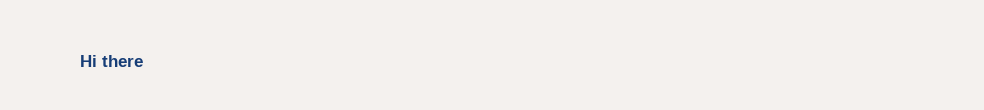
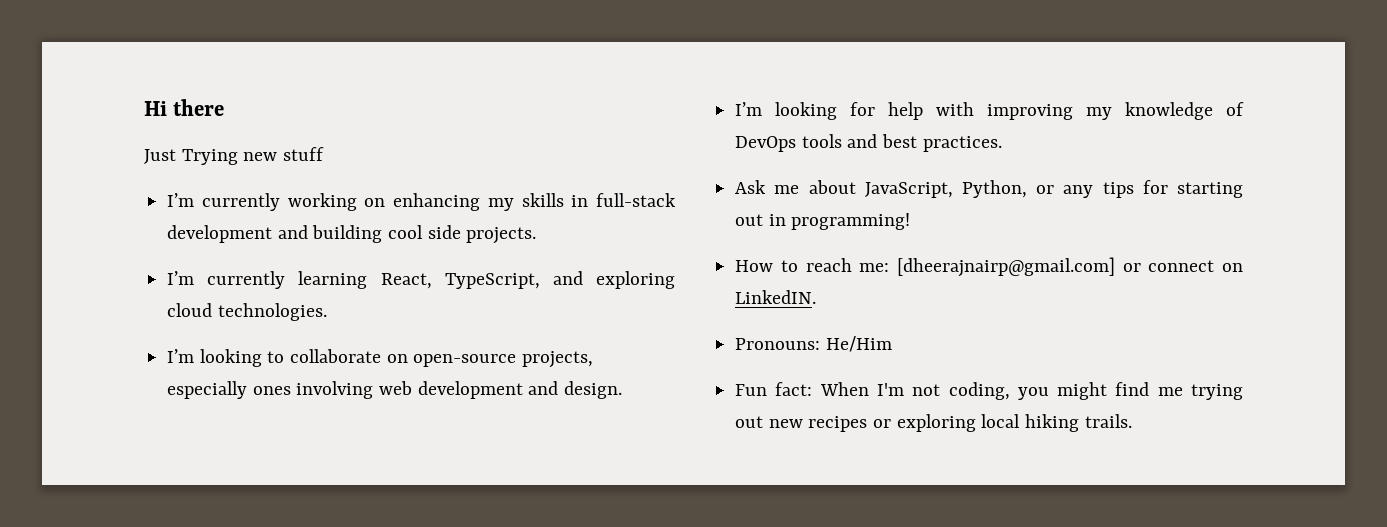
(143, 61) none -> [144,147,325,165] [167,193,676,211] [167,225,537,244] [167,271,675,289] [167,303,327,321] [167,349,594,368] [167,381,623,399] [735,102,1244,120] [735,134,1002,152] [735,180,1243,198] [735,213,911,230] [735,257,1243,277] [735,290,817,304] [735,336,892,352] [735,382,1243,400] [735,414,1132,432] // Just Trying new stuff // I’m currently working on enhancing my skills in full-stack development and building cool side projects. // I’m currently learning React, TypeScript, and exploring cloud technologies. // I’m looking to collaborate on open-source projects, especially ones involving web development and design. // I’m looking for help with improving my knowledge of DevOps tools and best practices. // Ask me about JavaScript, Python, or any tips for starting out in programming! // How to reach me: [dheerajnairp@gmail.com] or connect on LinkedIN. // Pronouns: He/Him // Fun fact: When I'm not coding, you might find me trying out new recipes or exploring local hiking trails.

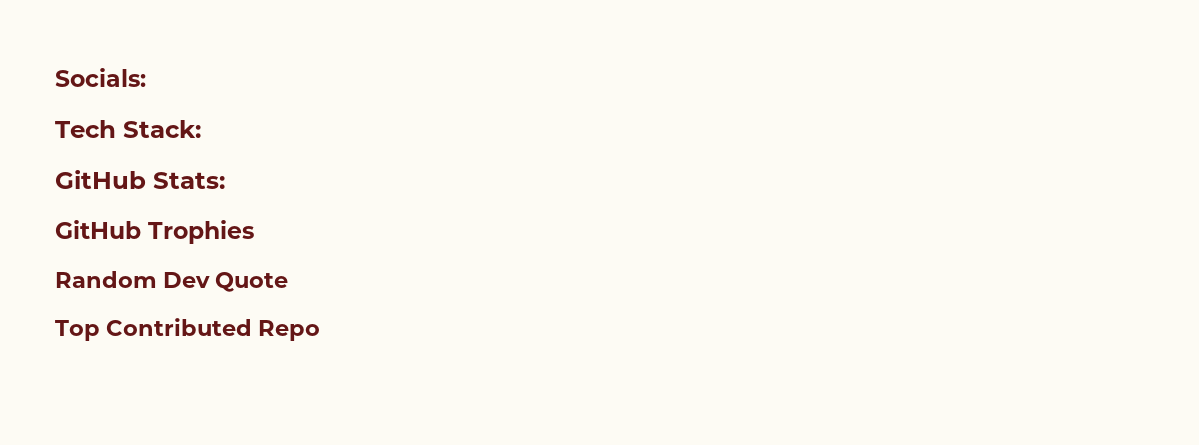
[144,99,225,116] [144,147,325,165] [167,193,676,211] [167,225,537,244] [167,271,675,289] [167,303,327,321] [167,349,594,368] [167,381,623,399] [735,102,1244,120] [735,134,1002,152] [735,180,1243,198] [735,213,911,230] [735,257,1243,277] [735,290,817,304] [735,336,892,352] [735,382,1243,400] [735,414,1132,432] Hi there // Just Trying new stuff // I’m currently working on enhancing my skills in full-stack development and building cool side projects. // I’m currently learning React, TypeScript, and exploring cloud technologies. // I’m looking to collaborate on open-source projects, especially ones involving web development and design. // I’m looking for help with improving my knowledge of DevOps tools and best practices. // Ask me about JavaScript, Python, or any tips for starting out in programming! // How to reach me: [dheerajnairp@gmail.com] or connect on LinkedIN. // Pronouns: He/Him // Fun fact: When I'm not coding, you might find me trying out new recipes or exploring local hiking trails. -> [55,68,146,87] [55,120,201,138] [55,170,225,189] [55,220,254,244] [55,271,289,292] [55,318,321,341] Socials: // Tech Stack: // GitHub Stats: // GitHub Trophies // Random Dev Quote // Top Contributed Repo

